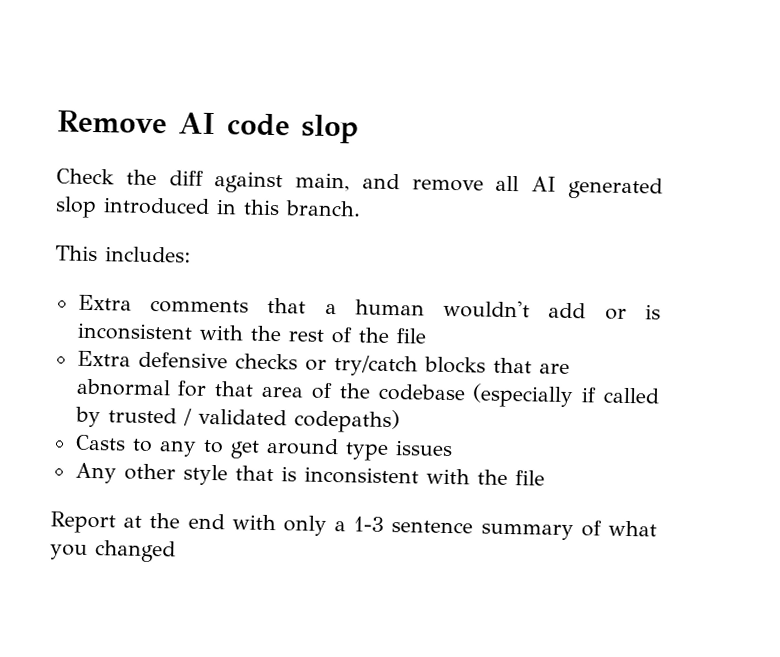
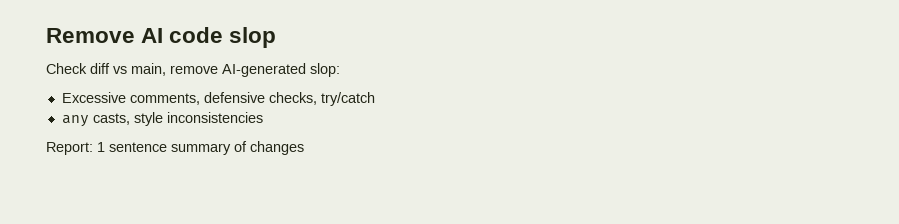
[125,169,663,200] [55,196,361,219] [55,245,191,263] [77,294,661,320] [76,322,427,344] [76,350,570,377] [75,378,661,409] [74,406,400,434] [74,434,453,461] [74,462,545,486] [50,511,657,541] [50,540,176,563] the diff against main, and remove all AI generated slop introduced in this branch. // This includes: // Extra comments that a human wouldn't add or is inconsistent with the rest of the file // Extra defensive checks or try/catch blocks that are abnormal for that area of the codebase (especially if called by trusted / validated codepaths) // Casts to any to get around type issues // Any other style that is inconsistent with the file // Report at the end with only a 1-3 sentence summary of what you changed -> [90,63,340,77] [61,92,375,106] [61,112,263,127] [46,141,304,155] diff vs main, remove AI-generated slop: // Excessive comments, defensive checks, try/catch // any casts, style inconsistencies // Report: 1 sentence summary of changes

